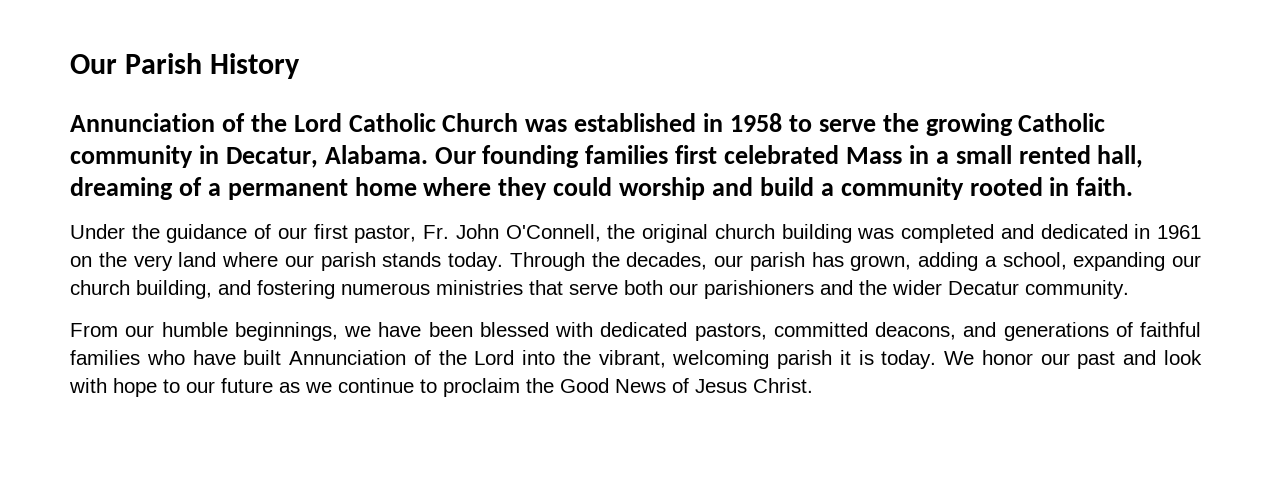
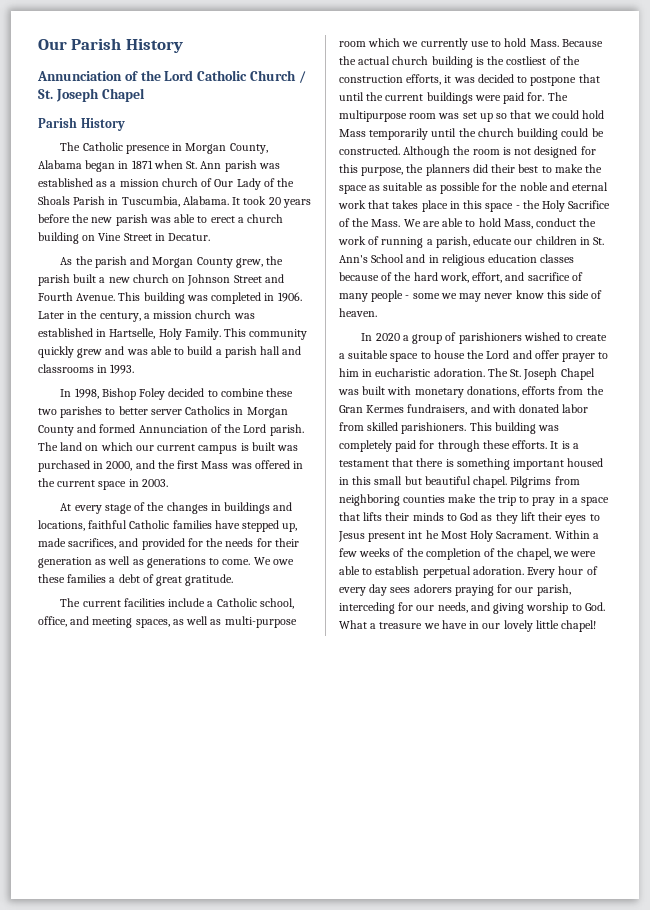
[525,113,1106,136] [70,145,1144,168] [70,177,1134,200] [70,224,1201,243] [70,252,1201,271] [70,280,1129,299] [70,322,1201,341] [70,350,1203,369] [69,378,813,397] was established in 1958 to serve the growing Catholic community in Decatur, Alabama. Our founding families first celebrated Mass in a small rented hall, dreaming of a permanent home where they could worship and build a community rooted in faith. // Under the guidance of our first pastor, Fr. John O'Connell, the original church building was completed and dedicated in 1961 on the very land where our parish stands today. Through the decades, our parish has grown, adding a school, expanding our church building, and fostering numerous ministries that serve both our parishioners and the wider Decatur community. // From our humble beginnings, we have been blessed with dedicated pastors, committed deacons, and generations of faithful families who have built Annunciation of the Lord into the vibrant, welcoming parish it is today. We honor our past and look with hope to our future as we continue to proclaim the Good News of Jesus Christ. -> [298,71,306,83] [38,88,145,102] [38,117,125,131] [60,142,268,154] [38,160,280,172] [38,178,295,190] [38,196,311,208] [38,214,284,226] [38,232,211,244] [60,256,283,268] [38,274,284,286] [38,292,302,304] [38,310,255,322] [38,328,308,340] [38,346,302,358] [38,364,135,374] [60,388,293,400] [38,406,288,418] [38,424,304,436] [38,442,299,454] [38,460,304,472] [38,478,168,490] [60,502,293,514] [38,520,298,532] [38,538,299,550] [38,556,294,568] [38,574,234,586] [60,598,294,609] [38,616,297,628] [339,38,603,50] [339,56,580,68] [339,74,600,86] [339,92,568,104] [339,110,605,122] [339,128,604,140] [339,146,596,158] [339,164,603,176] [339,182,609,194] [338,200,611,212] [339,218,597,229] [338,236,605,248] [339,254,575,266] [339,272,583,283] [339,290,603,302] [339,308,377,317] [361,332,608,344] [339,350,609,362] [339,368,595,380] [338,386,604,398] [339,404,589,415] [339,422,560,434] [339,440,579,452] [339,458,604,470] [339,476,580,488] [339,494,610,506] [339,512,600,524] [338,530,599,542] [339,548,597,560] [339,566,598,578] [339,584,571,596] [339,602,605,614] [339,620,597,632] / St. Joseph Chapel // Parish History // The Catholic presence in Morgan County, Alabama began in 1871 when St. Ann parish was established as a mission church of Our Lady of the Shoals Parish in Tuscumbia, Alabama. It took 20 years before the new parish was able to erect a church building on Vine Street in Decatur. // As the parish and Morgan County grew, the parish built a new church on Johnson Street and Fourth Avenue. This building was completed in 1906. Later in the century, a mission church was established in Hartselle, Holy Family. This community quickly grew and was able to build a parish hall and classrooms in 1993. // In 1998, Bishop Foley decided to combine these two parishes to better server Catholics in Morgan County and formed Annunciation of the Lord parish. The land on which our current campus is built was purchased in 2000, and the first Mass was offered in the current space in 2003. // At every stage of the changes in buildings and locations, faithful Catholic families have stepped up, made sacrifices, and provided for the needs for their generation as well as generations to come. We owe these families a debt of great gratitude. // The current facilities include a Catholic school, office, and meeting spaces, as well as multi-purpose room which we currently use to hold Mass. Because the actual church building is the costliest of the construction efforts, it was decided to postpone that until the current buildings were paid for. The multipurpose room was set up so that we could hold Mass temporarily until the church building could be constructed. Although the room is not designed for this purpose, the planners did their best to make the space as suitable as possible for the noble and eternal work that takes place in this space - the Holy Sacrifice of the Mass. We are able to hold Mass, conduct the work of running a parish, educate our children in St. Ann's School and in religious education classes because of the hard work, effort, and sacrifice of many people - some we may never know this side of heaven. // In 2020 a group of parishioners wished to create a suitable space to house the Lord and offer prayer to him in eucharistic adoration. The St. Joseph Chapel was built with monetary donations, efforts from the Gran Kermes fundraisers, and with donated labor from skilled parishioners. This building was completely paid for through these efforts. It is a testament that there is something important housed in this small but beautiful chapel. Pilgrims from neighboring counties make the trip to pray in a space that lifts their minds to God as they lift their eyes to Jesus present int he Most Holy Sacrament. Within a few weeks of the completion of the chapel, we were able to establish perpetual adoration. Every hour of every day sees adorers praying for our parish, interceding for our needs, and giving worship to God. What a treasure we have in our lovely little chapel!

